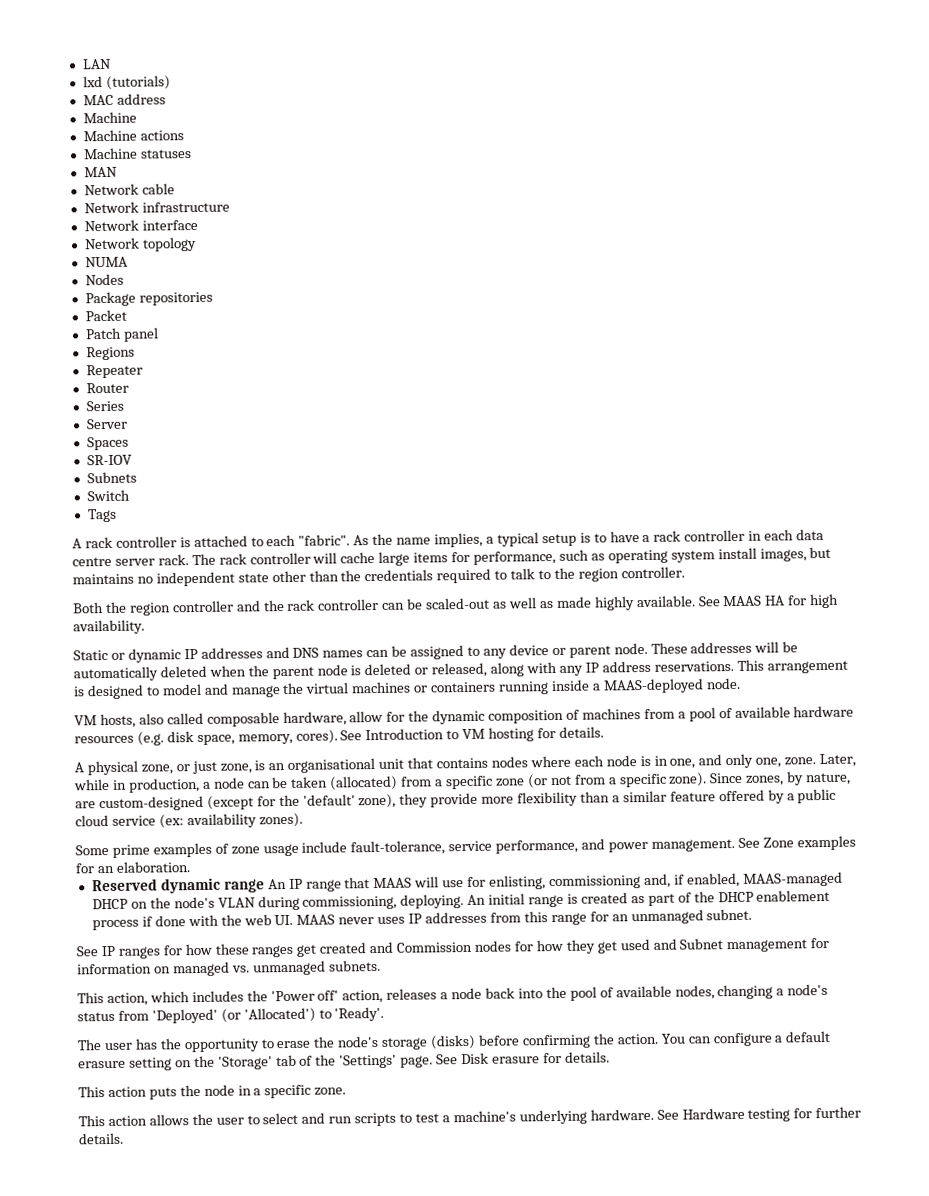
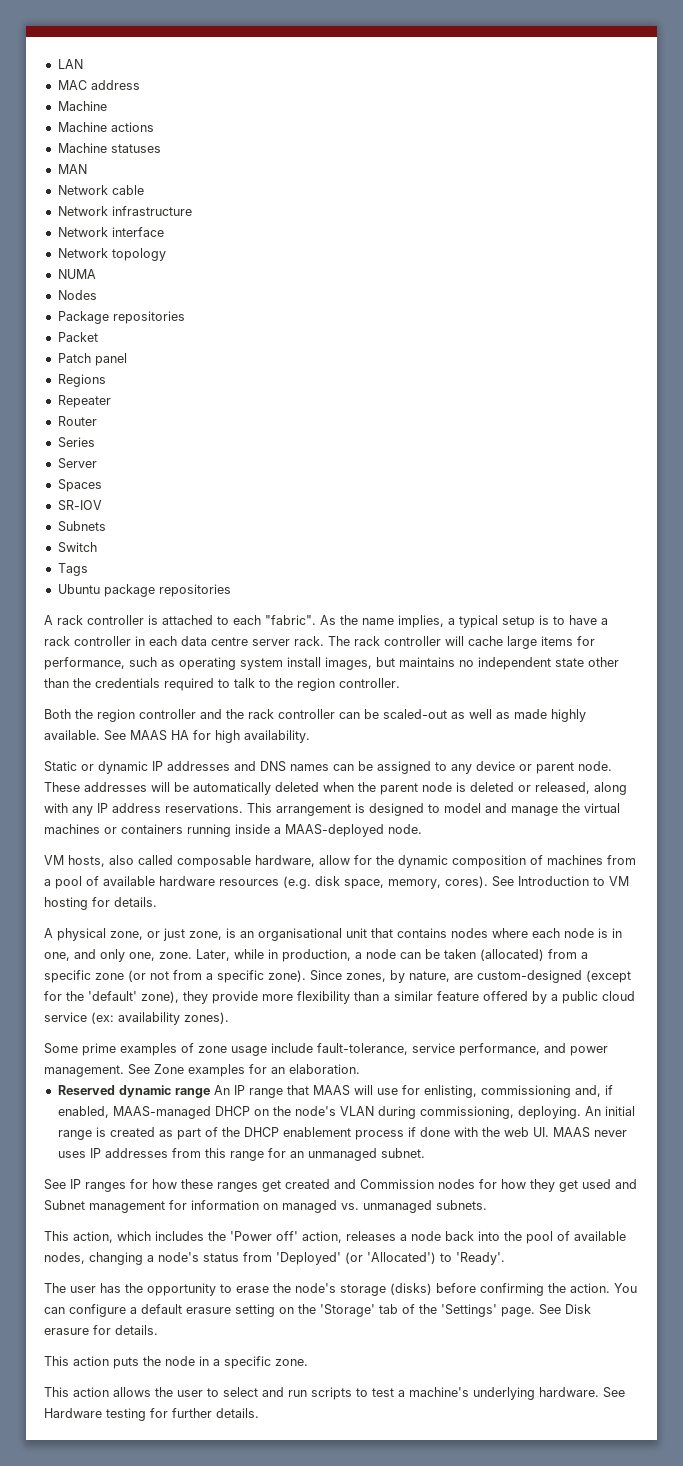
[82,75,171,90] // lxd (tutorials) -> (83, 64) none
(117, 515) none -> [57,584,231,597] // Ubuntu package repositories

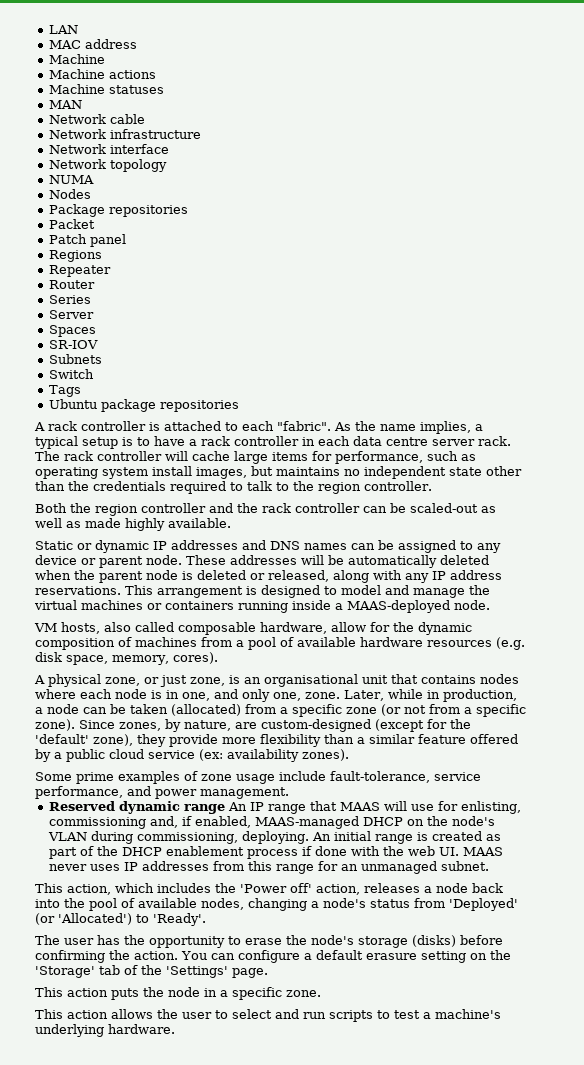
[104,730,310,743] See MAAS HA for high availability. -> (231, 523) none
[492,876,629,887] [44,897,157,910] See Introduction to VM hosting for details. -> (218, 658) none
[128,1064,360,1077] See Zone examples for an elaboration. -> (289, 793) none
[44,1179,637,1192] [44,1200,487,1213] // See IP ranges for how these ranges get created and Commission nodes for how they get used and Subnet management for information on managed vs. unmanaged subnets. -> (489, 866) none
[539,1304,591,1315] [44,1325,158,1335] See Disk erasure for details. -> (268, 973) none
[603,1387,625,1398] [44,1408,259,1421] See Hardware testing for further details. -> (175, 1029) none

